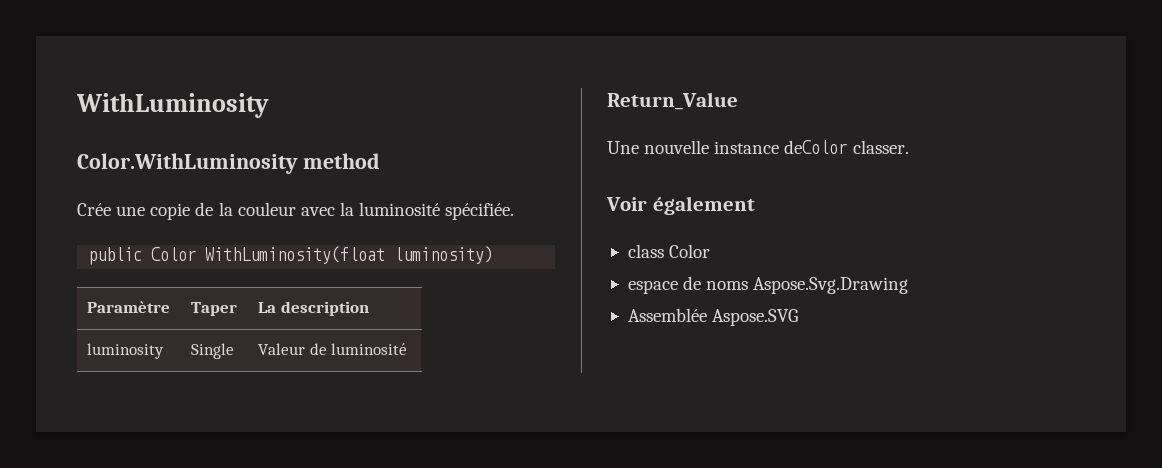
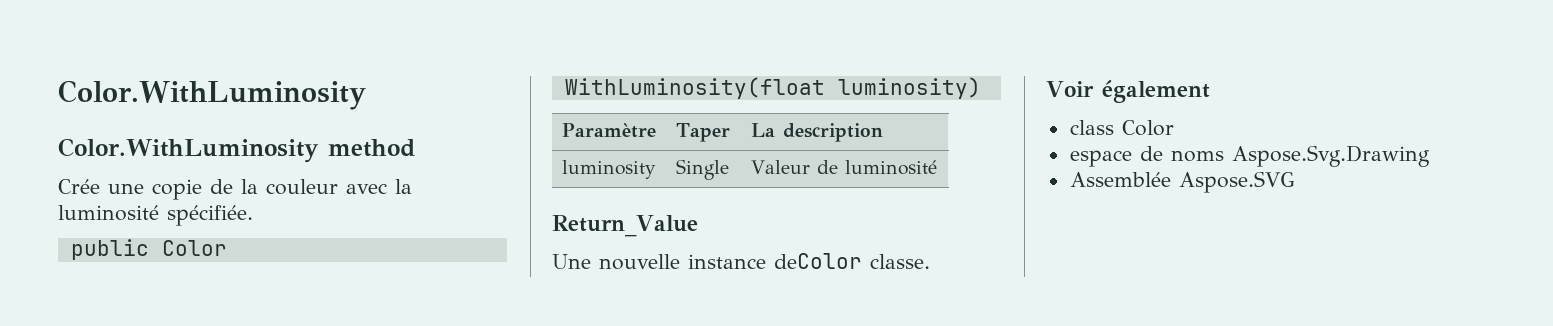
[76,93,269,118] WithLuminosity -> [58,80,366,110] Color.WithLuminosity
[852,140,909,154] classer. -> [870,254,930,269] classe.

